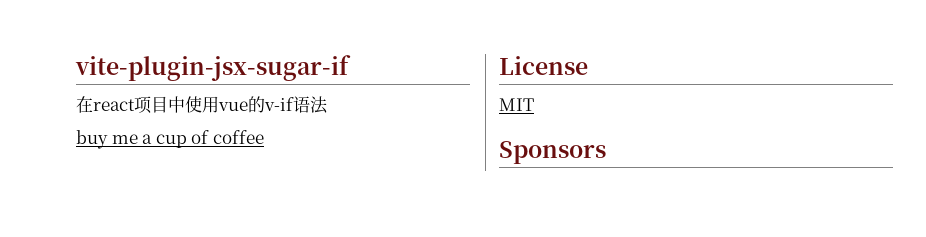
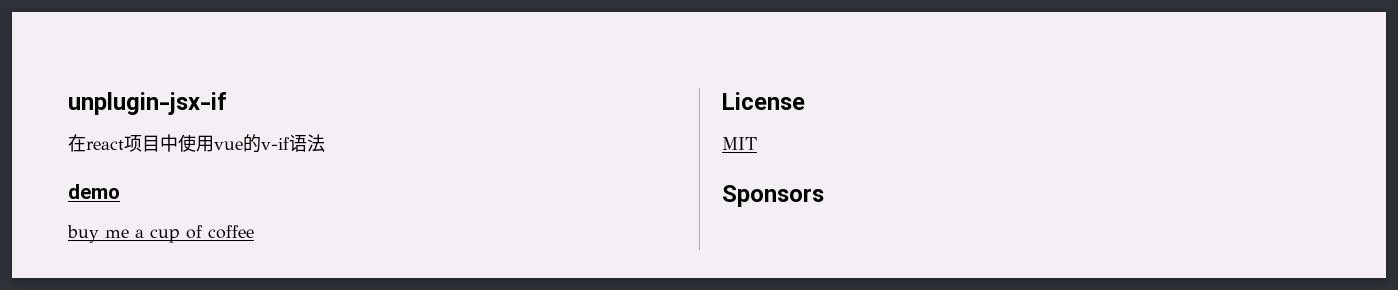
[75,55,351,81] vite-plugin-jsx-sugar-if -> [68,92,226,115] unplugin-jsx-if
(328, 105) none -> [68,184,120,199] // demo

